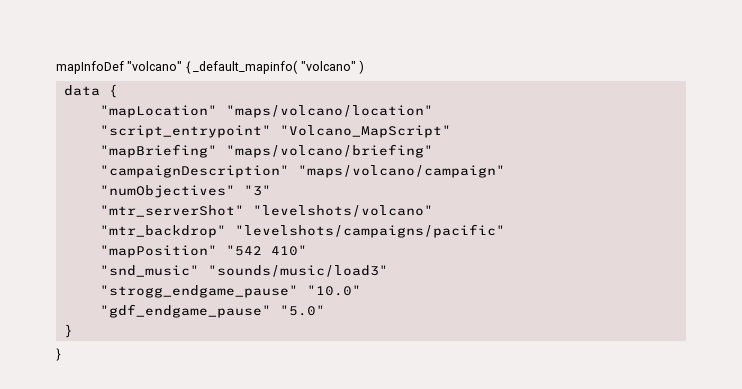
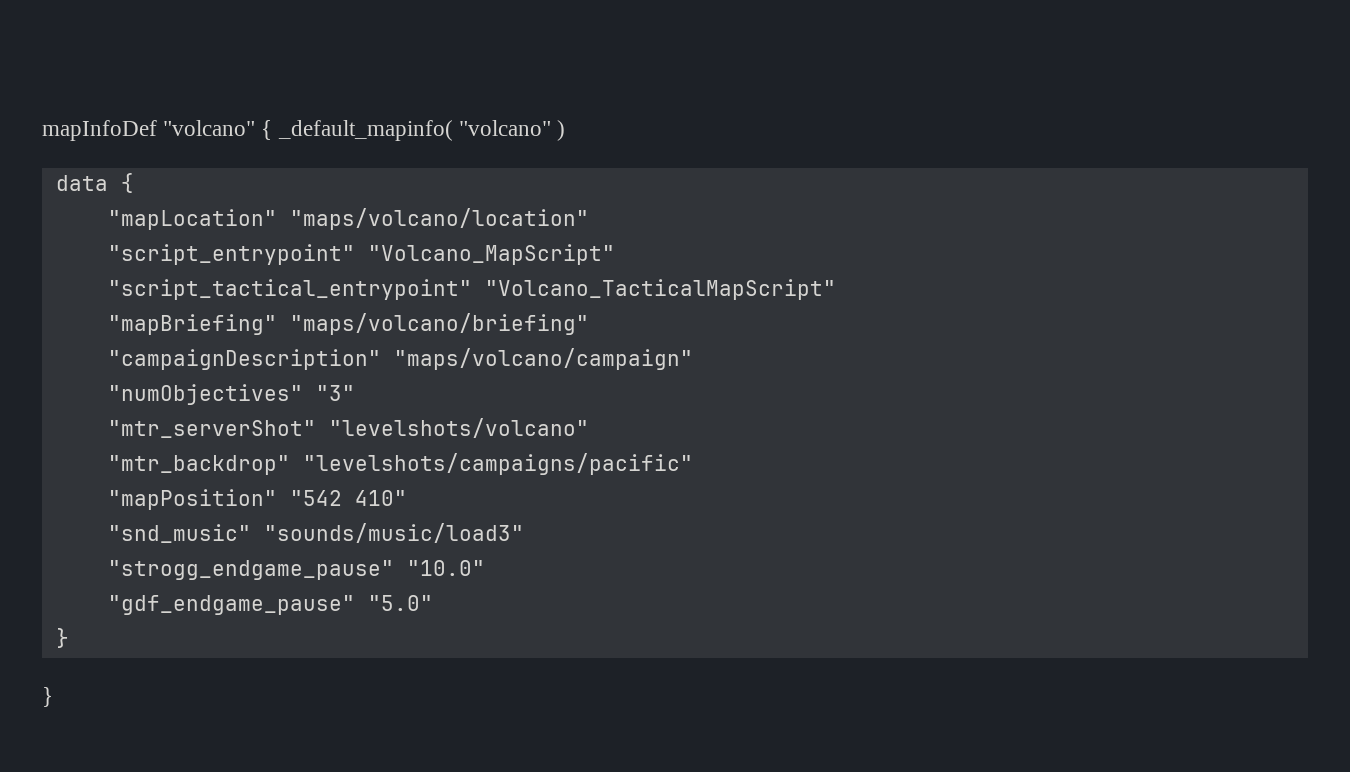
(451, 131) none -> [107,279,836,300] // "script_tactical_entrypoint" "Volcano_TacticalMapScript"

